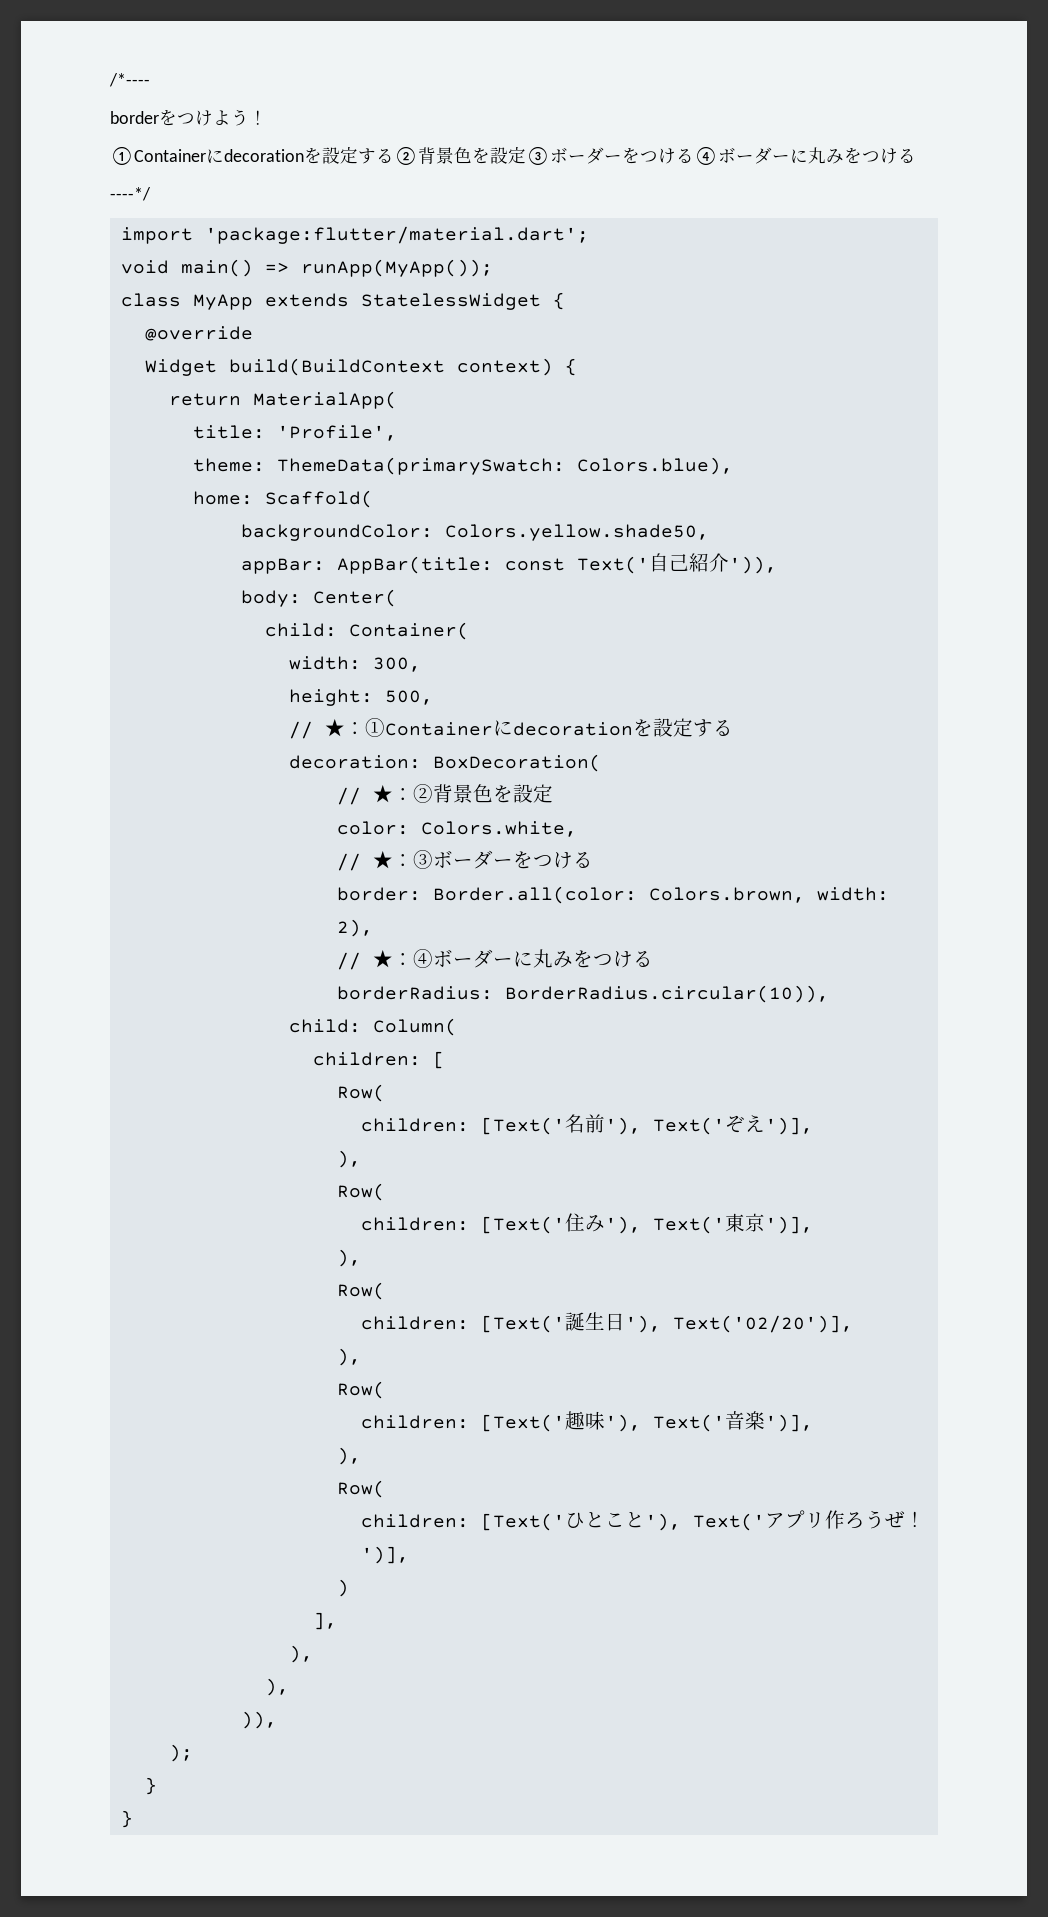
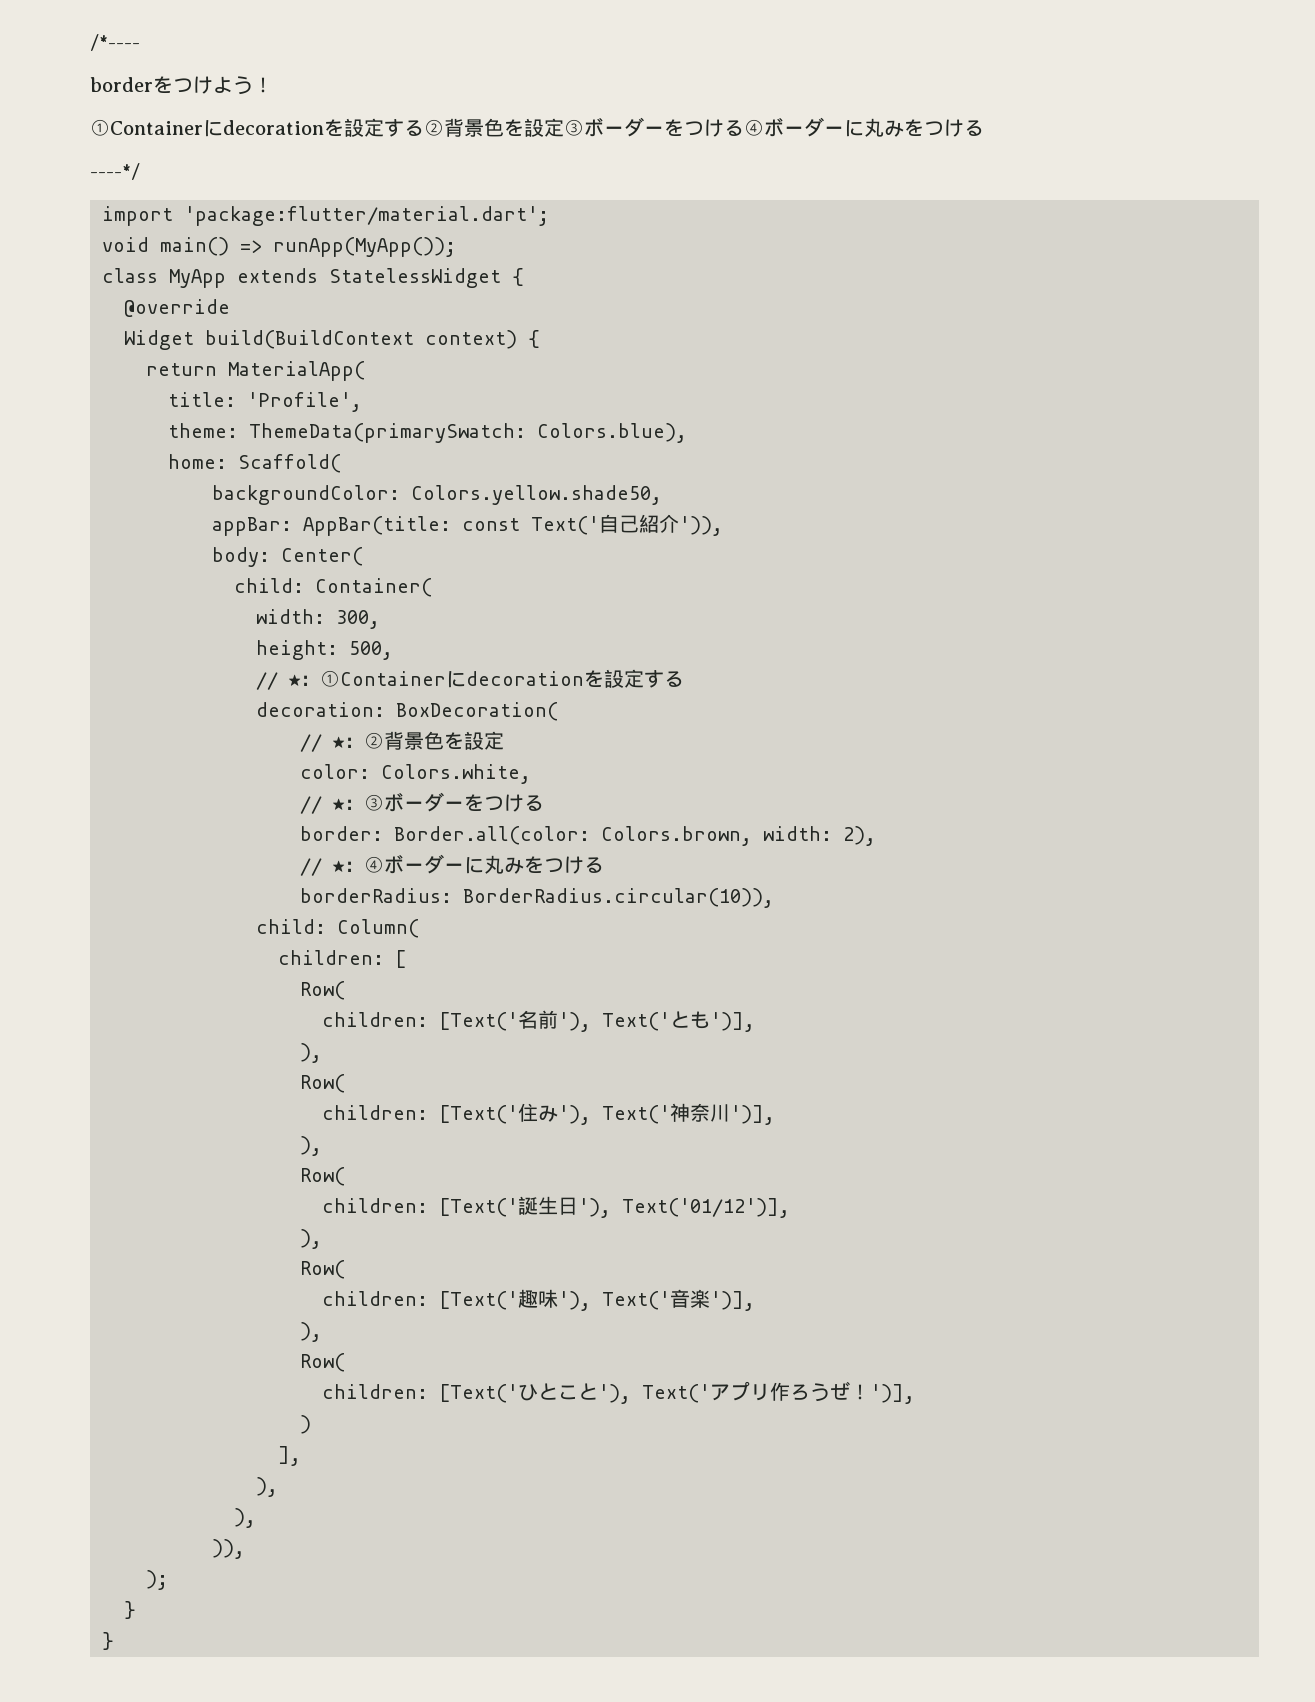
[724,1115,765,1133] ぞえ -> [670,1011,710,1029] とも
[724,1213,765,1232] 東京 -> [670,1103,730,1122] 神奈川
[672,1315,853,1333] Text('02/20')], -> [622,1198,790,1218] Text('01/12')],

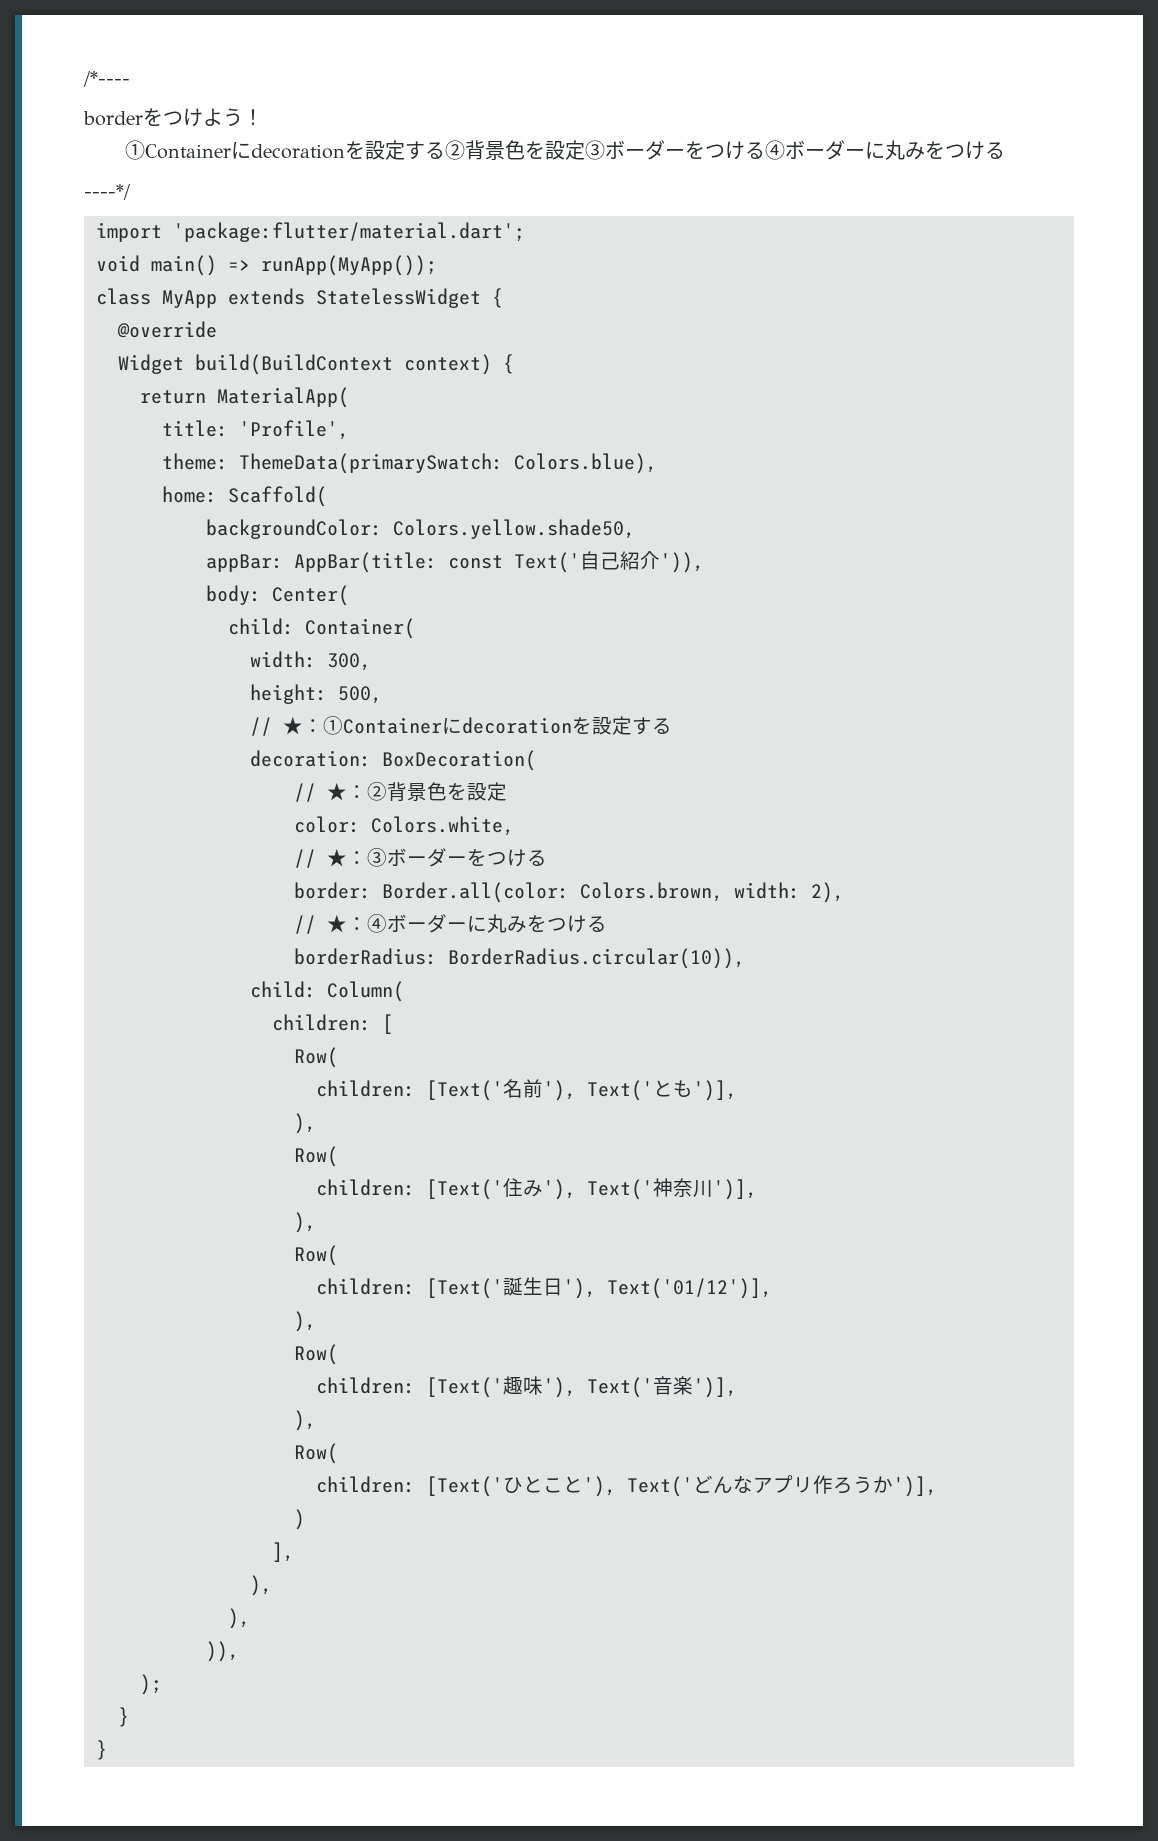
(710, 1393) none -> [693,1475,753,1494] どんな
[830,1381,870,1400] ぜ！ -> [873,1476,893,1493] か

